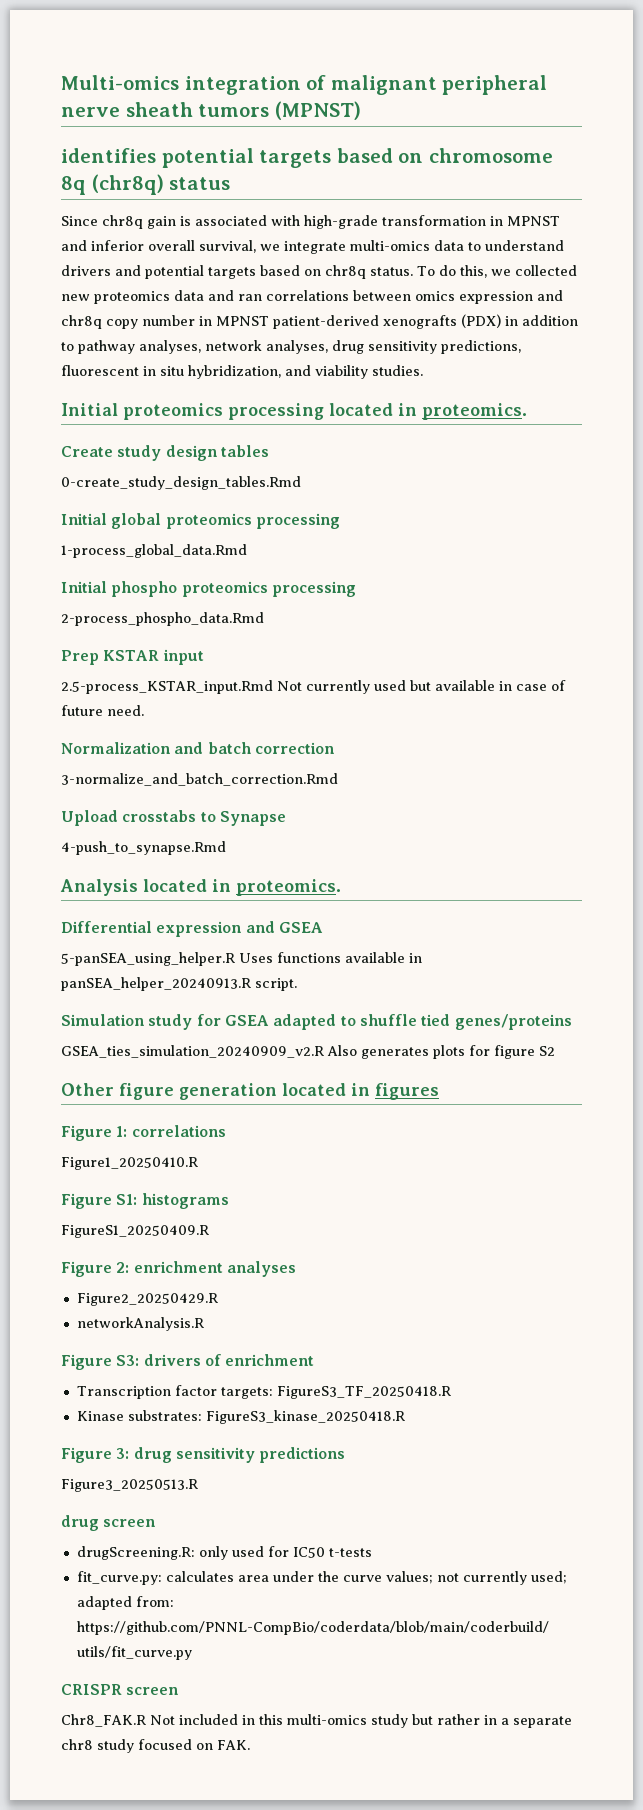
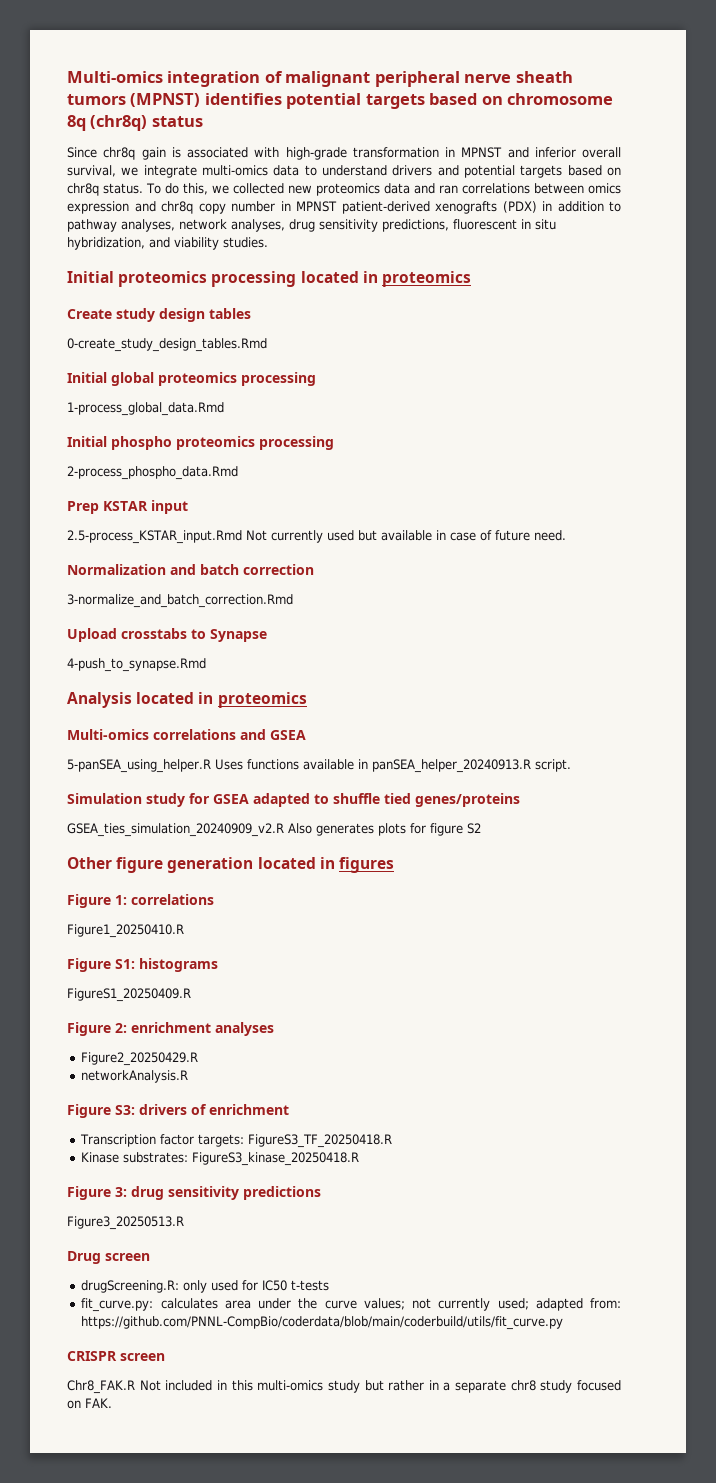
(361, 110) // -> (201, 100) none
[422,403,527,420] proteomics. -> [381,271,471,287] proteomics
[236,879,341,896] [61,921,243,937] proteomics. // Differential expression -> [217,692,307,708] [67,729,236,740] proteomics // Multi-omics correlations
[61,1515,99,1531] drug -> [67,1251,101,1264] Drug

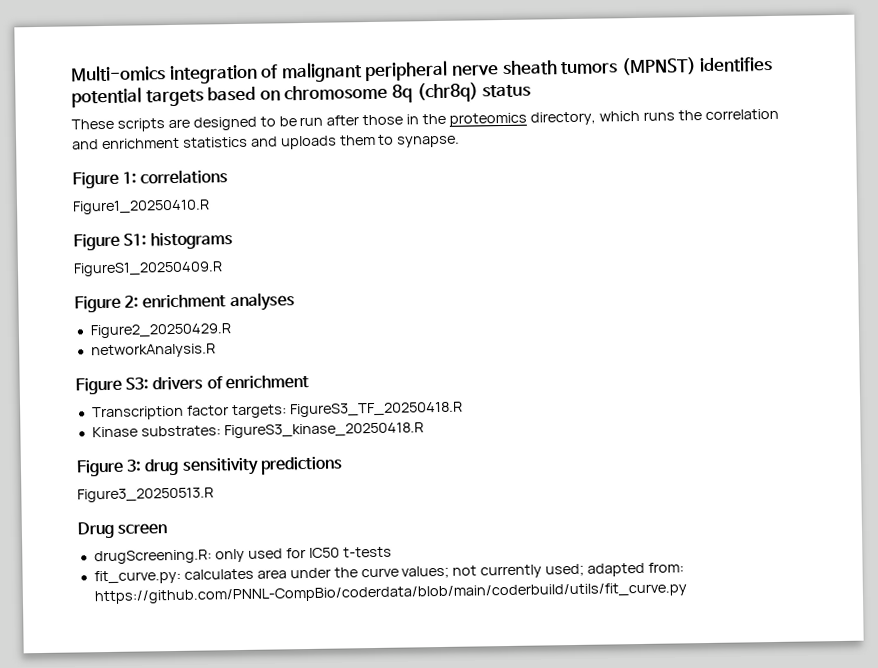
[67,147,621,160] [67,165,621,178] [67,183,621,196] [67,201,621,214] [67,219,556,232] [67,237,268,250] [67,271,471,287] [67,308,251,322] [67,338,267,352] [67,372,316,386] [67,402,224,416] [67,436,334,450] [67,466,238,480] [67,500,188,514] [67,530,566,544] [67,564,314,575] [67,594,293,608] [67,628,267,642] [67,658,206,672] [67,692,307,708] [67,729,306,740] [67,759,571,773] [67,793,520,807] [67,823,481,837] [67,857,394,873] Since chr8q gain is associated with high-grade transformation in MPNST and inferior overall survival, we integrate multi-omics data to understand drivers and potential targets based on chr8q status. To do this, we collected new proteomics data and ran correlations between omics expression and chr8q copy number in MPNST patient-derived xenografts (PDX) in addition to pathway analyses, network analyses, drug sensitivity predictions, fluorescent in situ hybridization, and viability studies. // Initial proteomics processing located in proteomics // Create study design tables // 0-create_study_design_tables.Rmd // Initial global proteomics processing // 1-process_global_data.Rmd // Initial phospho proteomics processing // 2-process_phospho_data.Rmd // Prep KSTAR input // 2.5-process_KSTAR_input.Rmd Not currently used but available in case of future need. // Normalization and batch correction // 3-normalize_and_batch_correction.Rmd // Upload crosstabs to Synapse // 4-push_to_synapse.Rmd // Analysis located in proteomics // Multi-omics correlations and GSEA // 5-panSEA_using_helper.R Uses functions available in panSEA_helper_20240913.R script. // Simulation study for GSEA adapted to shuffle tied genes/proteins // GSEA_ties_simulation_20240909_v2.R Also generates plots for figure S2 // Other figure generation located in figures -> [71,108,779,132] [72,134,461,150] These scripts are designed to be run after those in the proteomics directory, which runs the correlation and enrichment statistics and uploads them to synapse.
[67,1351,165,1361] [67,1380,621,1394] [67,1398,112,1409] // CRISPR screen // Chr8_FAK.R Not included in this multi-omics study but rather in a separate chr8 study focused on FAK. -> (687, 593) none

